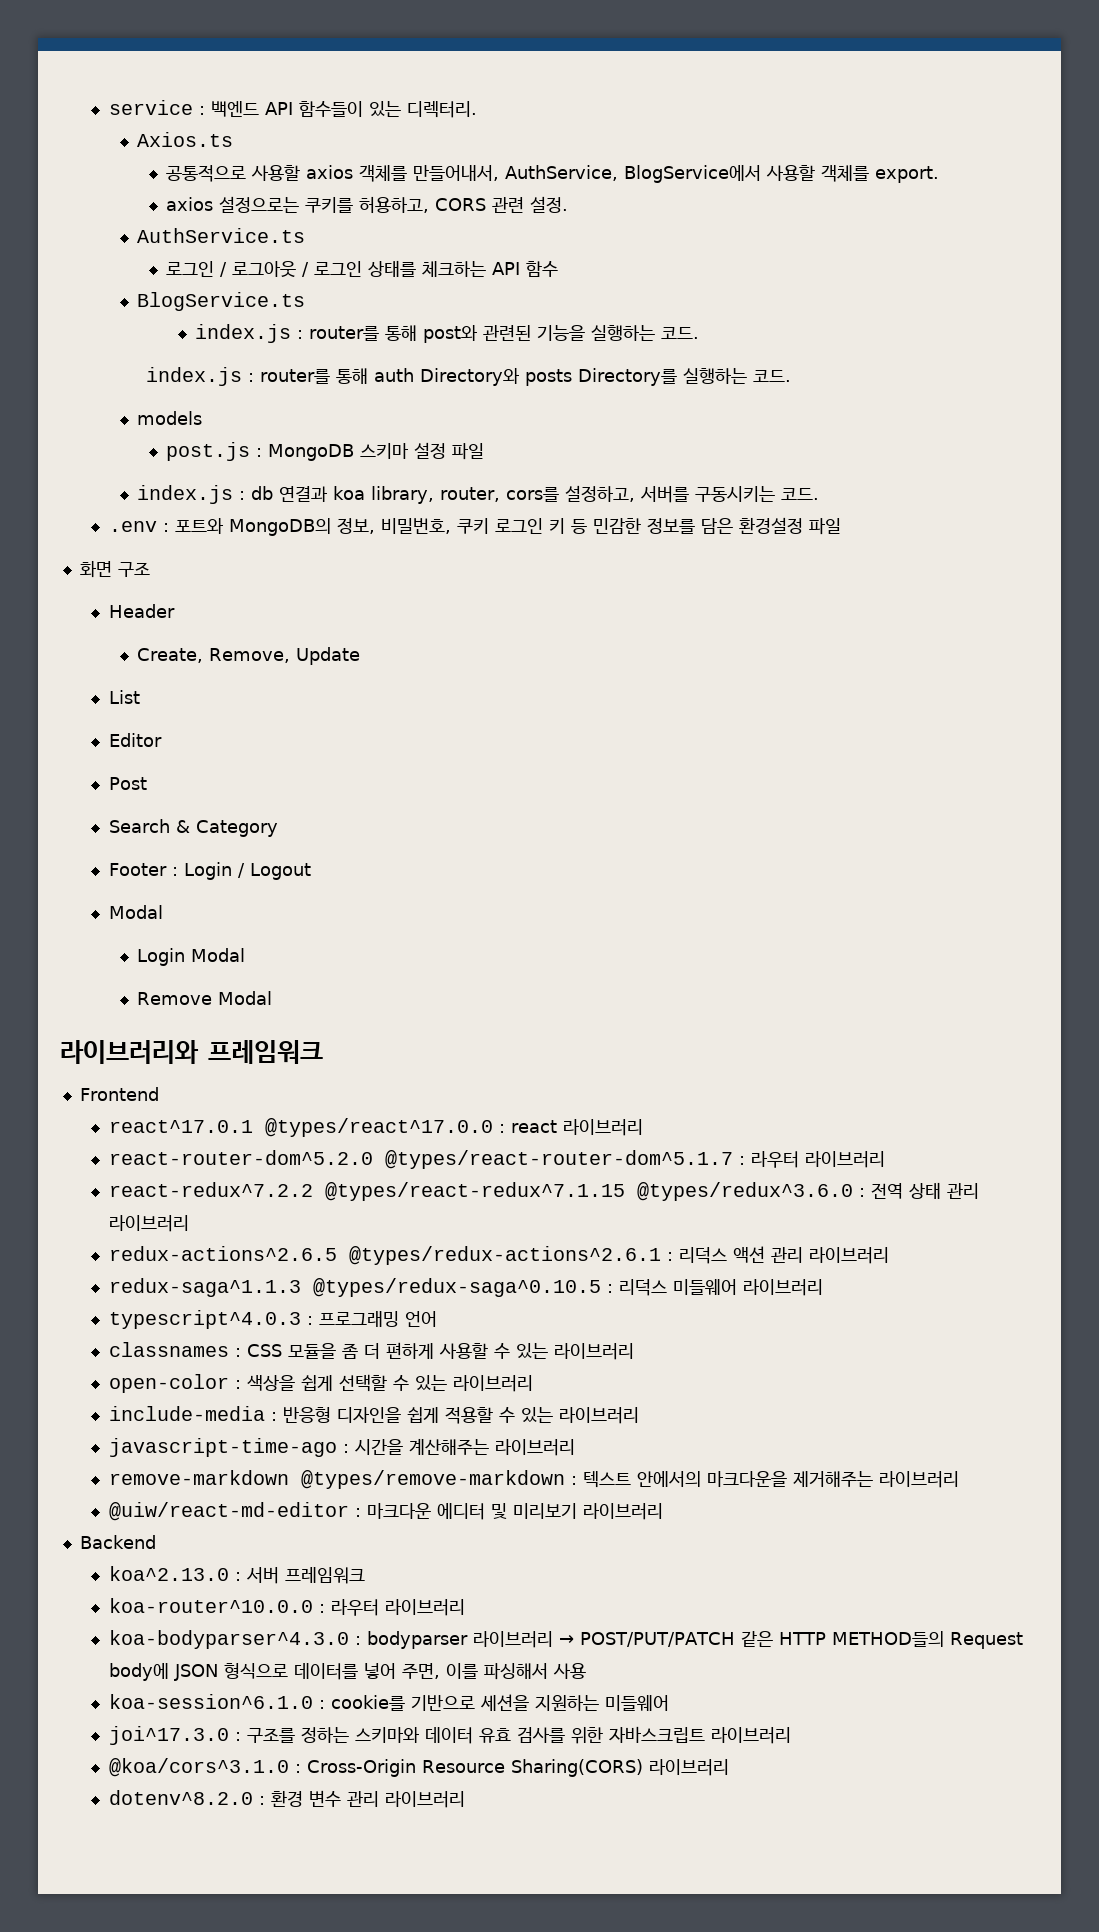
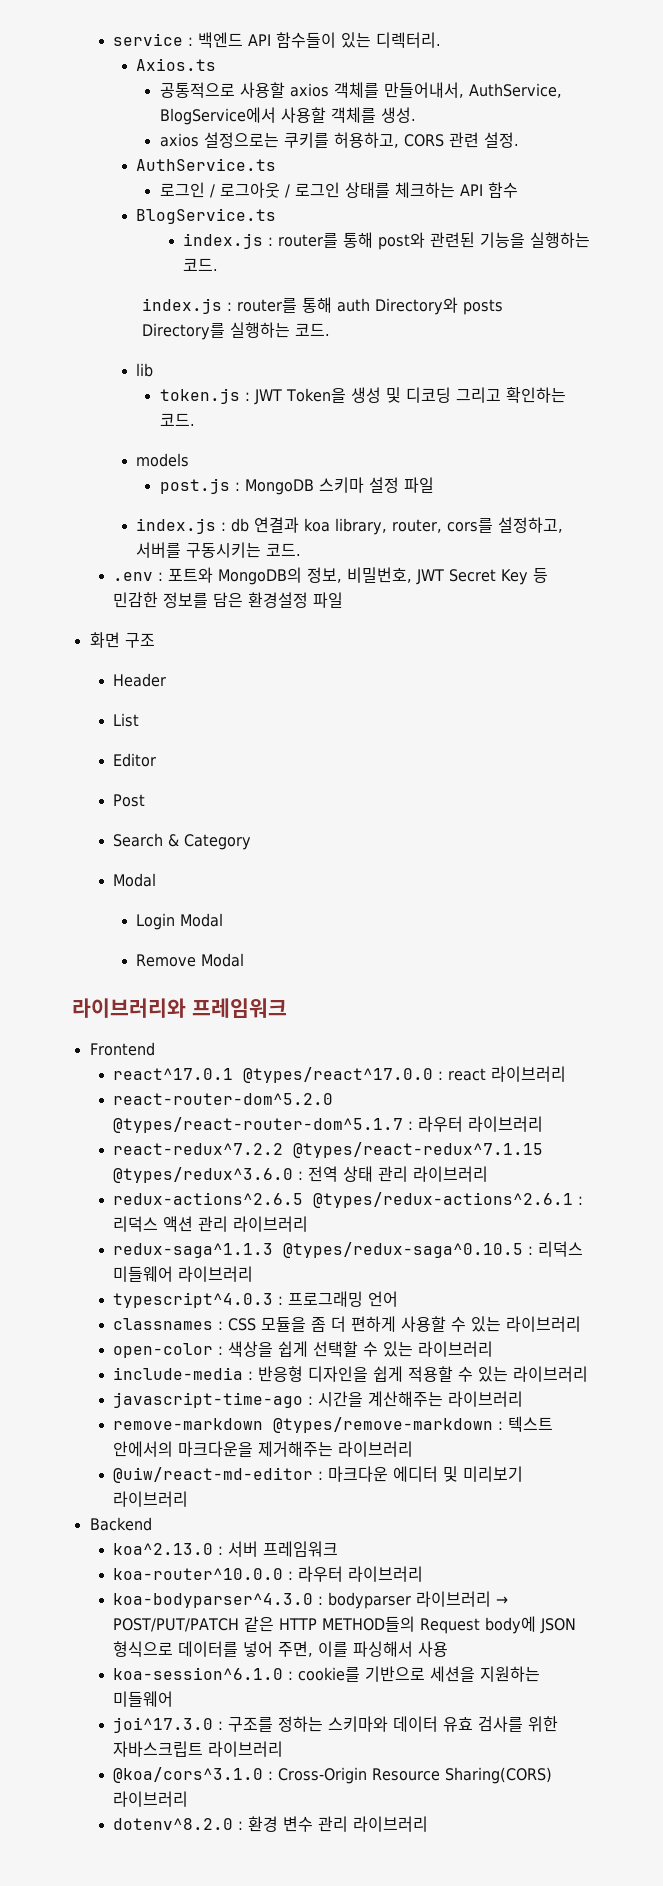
[875,166,940,183] export. -> [380,107,416,123] 생성.
(792, 376) none -> [136,363,154,377] [159,387,566,405] [159,413,195,426] // lib // token.js : JWT Token을 생성 및 디코딩 그리고 확인하는 코드.
[456,518,565,534] 쿠키 로그인 키 -> [415,569,528,585] JWT Secret Key
[137,647,361,665] // Create, Remove, Update -> (166, 680) none
[108,862,311,880] // Footer : Login / Logout -> (251, 842) none

